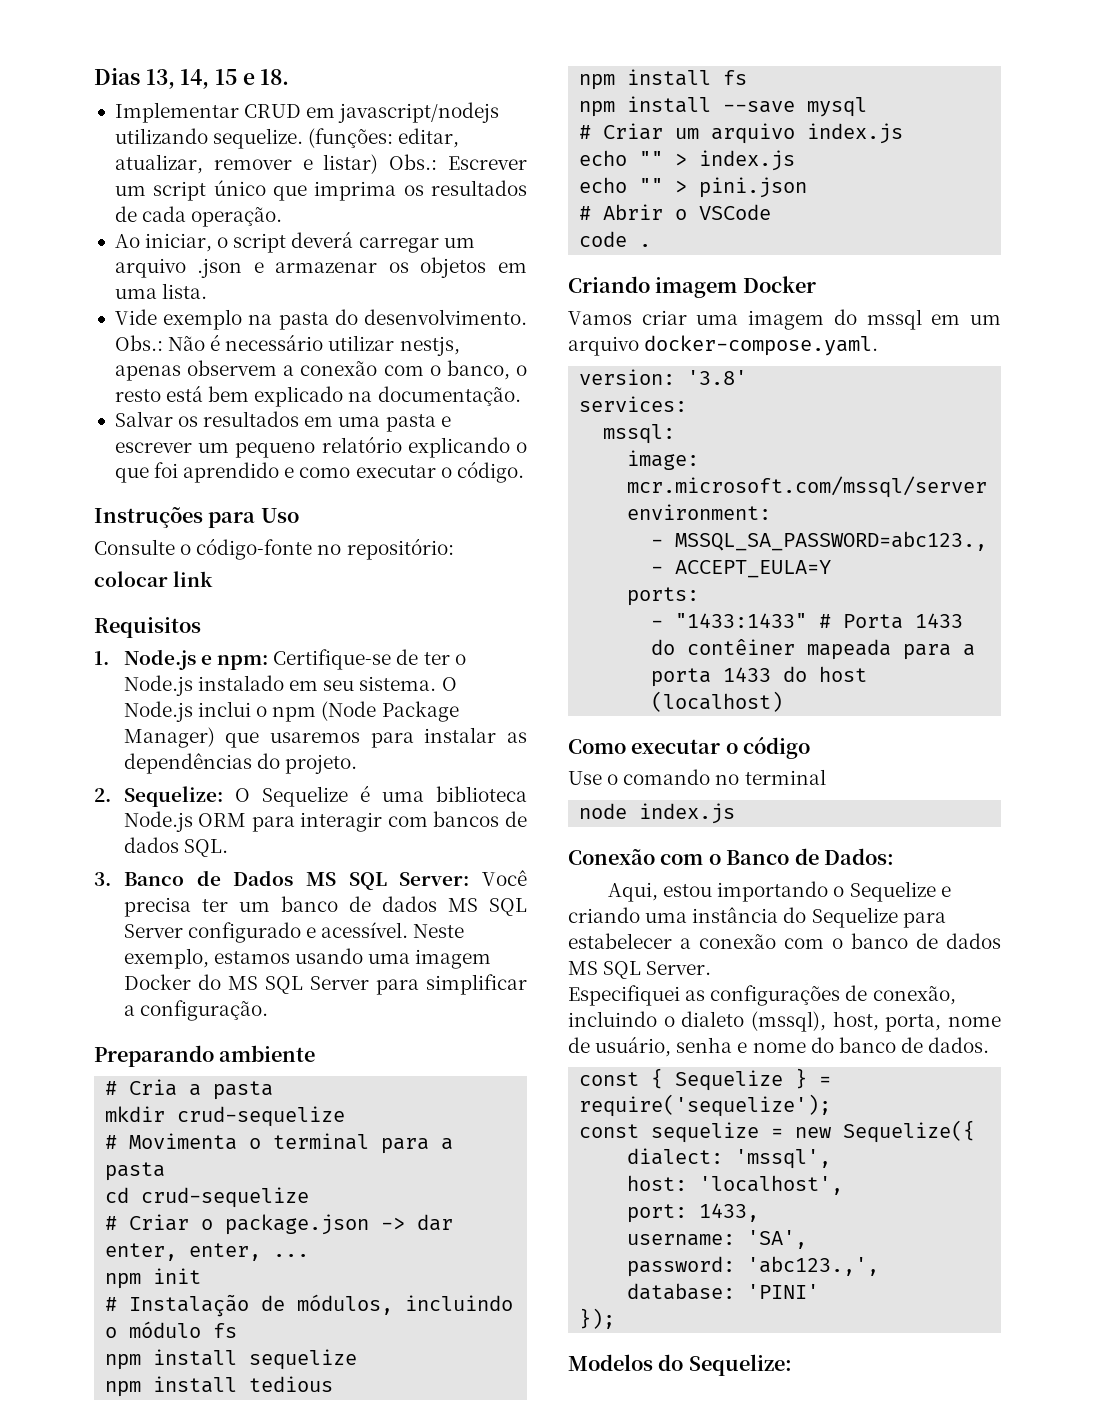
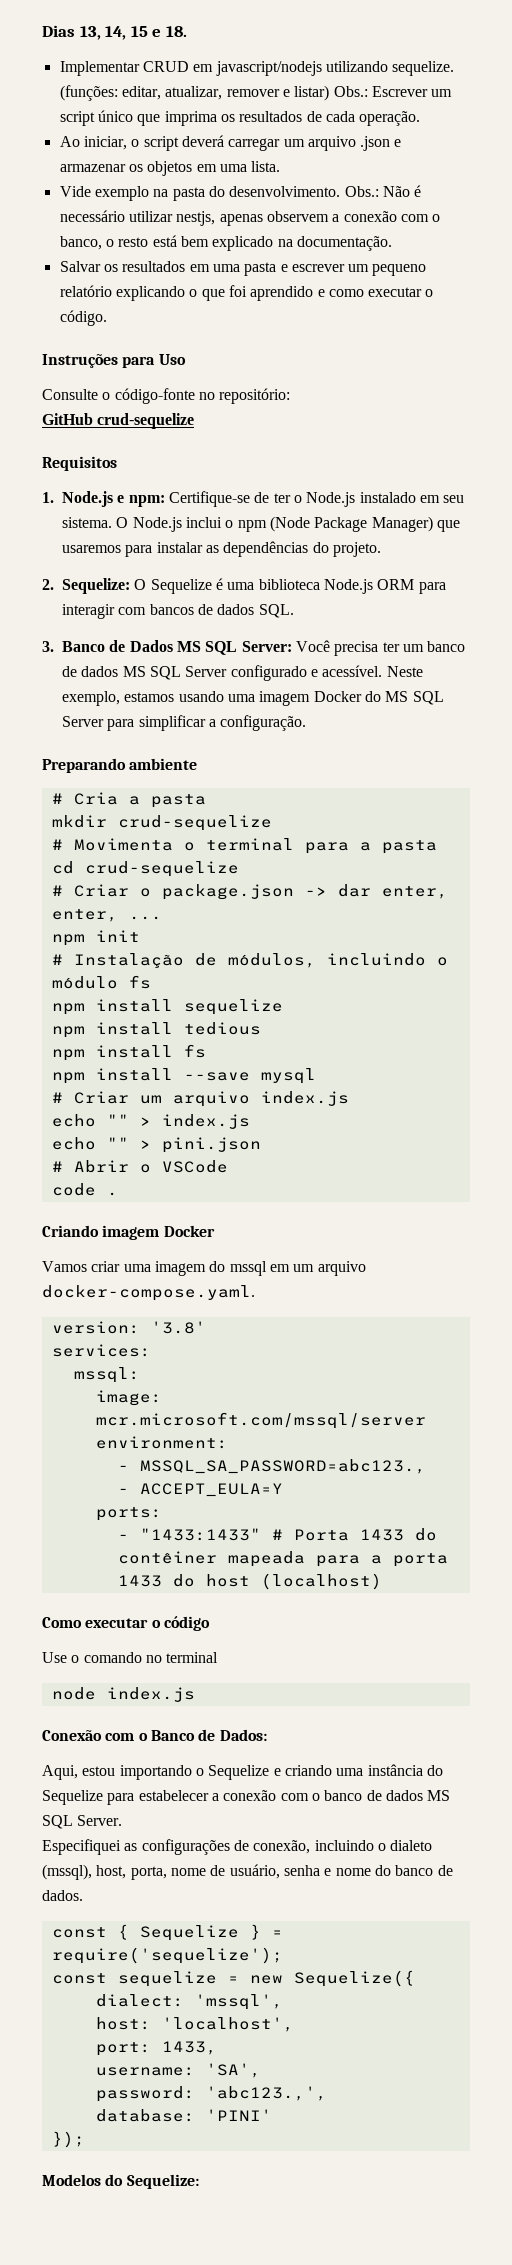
[94,571,214,587] colocar link -> [42,413,195,429] GitHub crud-sequelize

